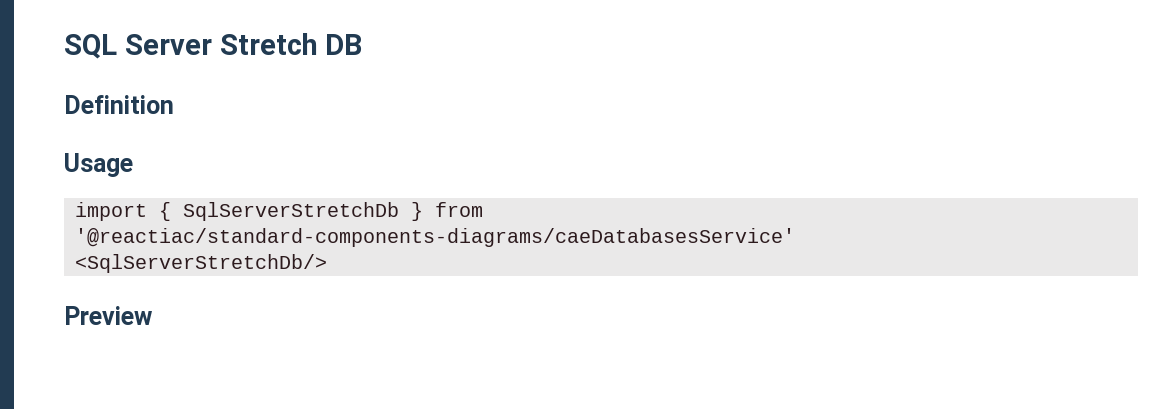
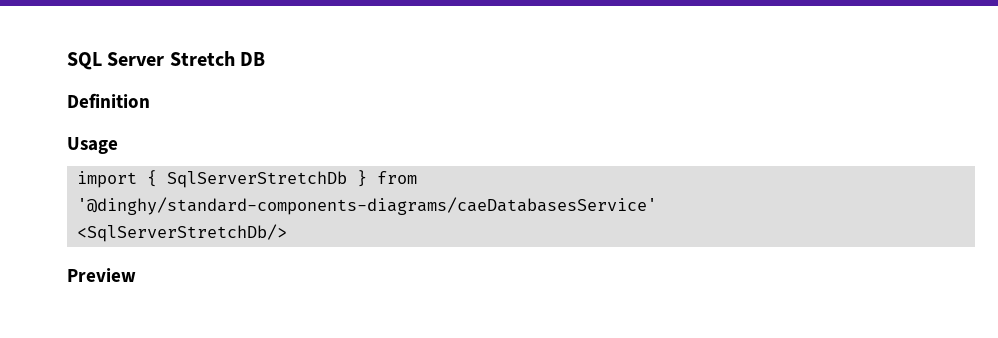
[74,228,795,247] '@reactiac/standard-components-diagrams/caeDatabasesService' -> [76,197,657,215] '@dinghy/standard-components-diagrams/caeDatabasesService'

